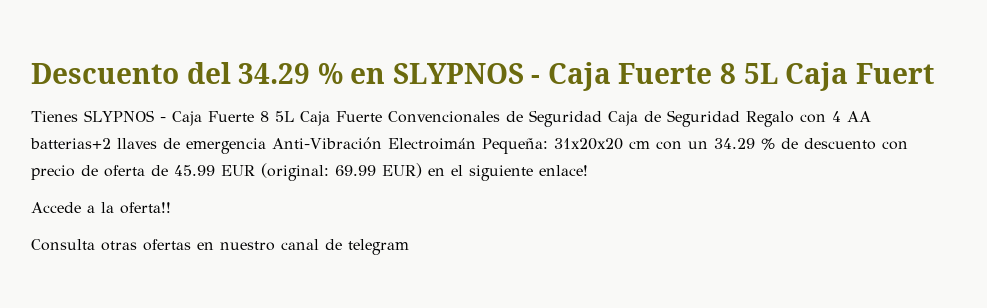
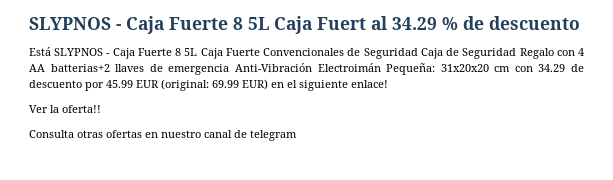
[31,62,386,84] Descuento del 34.29 % en -> (29, 23) none
[31,111,78,122] // Tienes -> [371,16,580,30] [29,47,51,56] al 34.29 % de descuento // Está
[687,138,908,150] [31,165,168,180] un 34.29 % de descuento con precio de oferta de -> [538,64,584,72] [29,80,104,91] 34.29 de descuento por
[31,202,95,213] Accede a -> [29,105,48,113] Ver

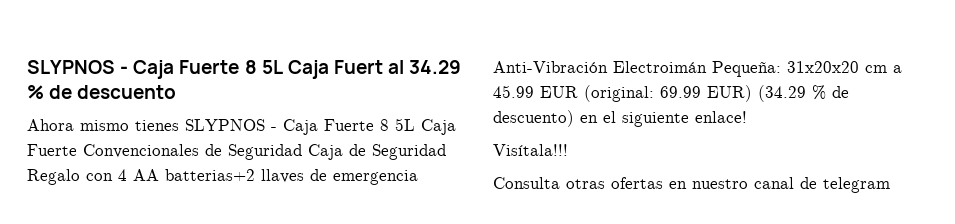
[29,47,51,56] Está -> [27,119,179,131] Ahora mismo tienes
[514,64,584,72] [29,80,104,91] con 34.29 de descuento por -> [893,65,902,73] a
(268, 84) none -> [758,85,849,102] [493,110,574,127] (34.29 % de descuento)
[29,105,101,113] Ver la oferta!! -> [493,144,568,156] Visítala!!!

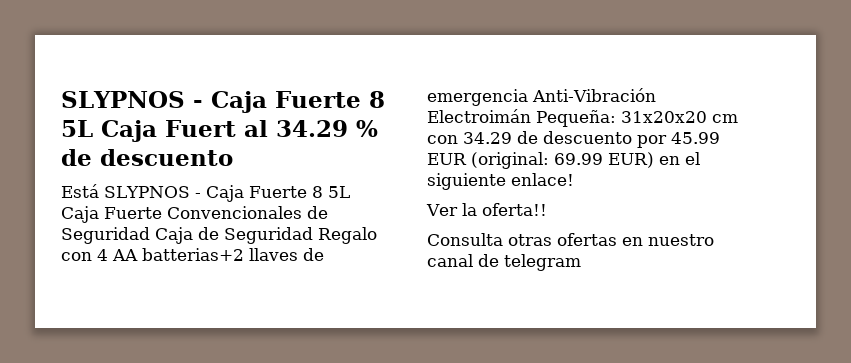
[27,119,179,131] Ahora mismo tienes -> [61,184,99,198] Está
[893,65,902,73] a -> [427,131,667,148] con 34.29 de descuento por
[758,85,849,102] [493,110,574,127] (34.29 % de descuento) -> (654, 160) none
[493,144,568,156] Visítala!!! -> [426,203,547,216] Ver la oferta!!

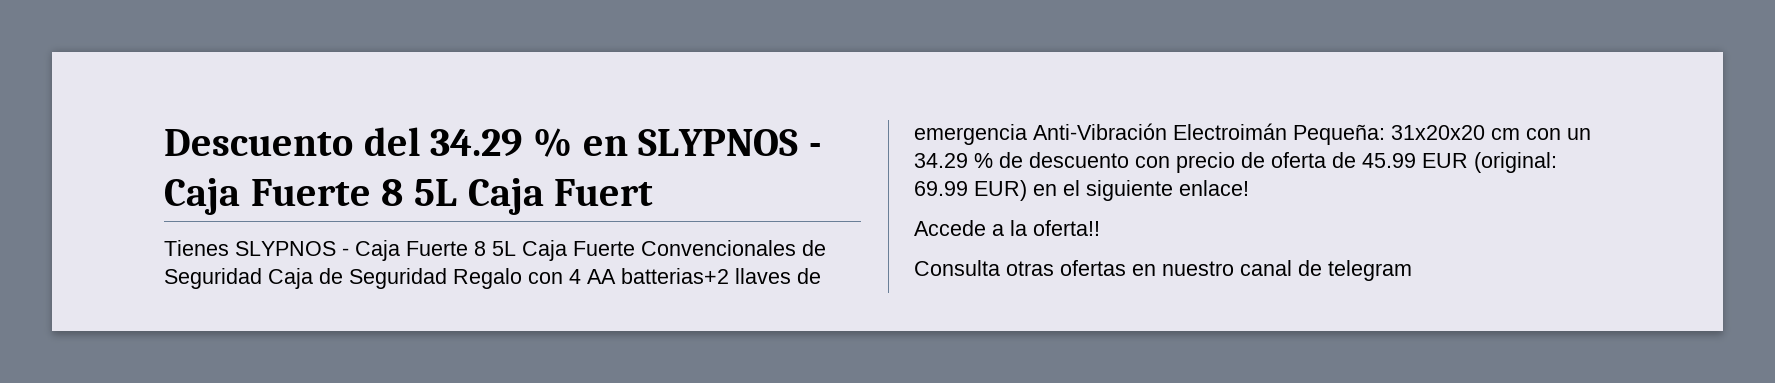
(61, 99) none -> [164,127,628,157] Descuento del 34.29 % en
[244,120,378,137] [61,149,233,166] [61,184,99,198] al 34.29 % de descuento // Está -> [164,240,229,256] // Tienes
[463,131,667,148] 34.29 de descuento por -> [1567,128,1591,140] [914,152,1356,173] un 34.29 % de descuento con precio de oferta de
[426,204,458,216] Ver -> [914,220,1004,236] Accede a

